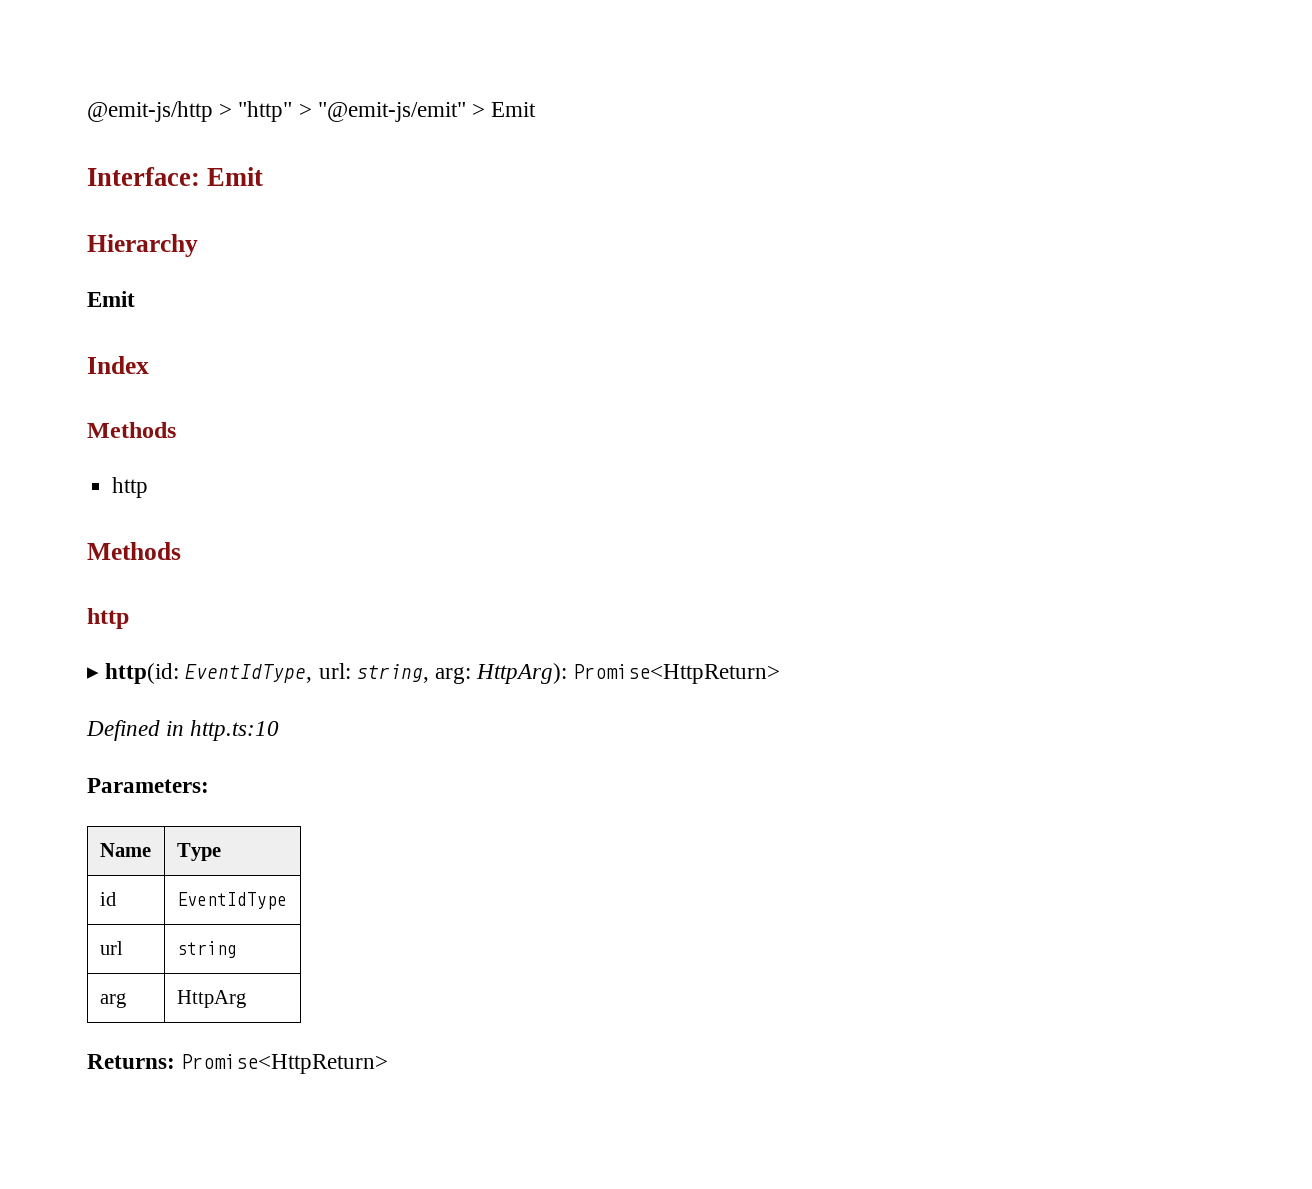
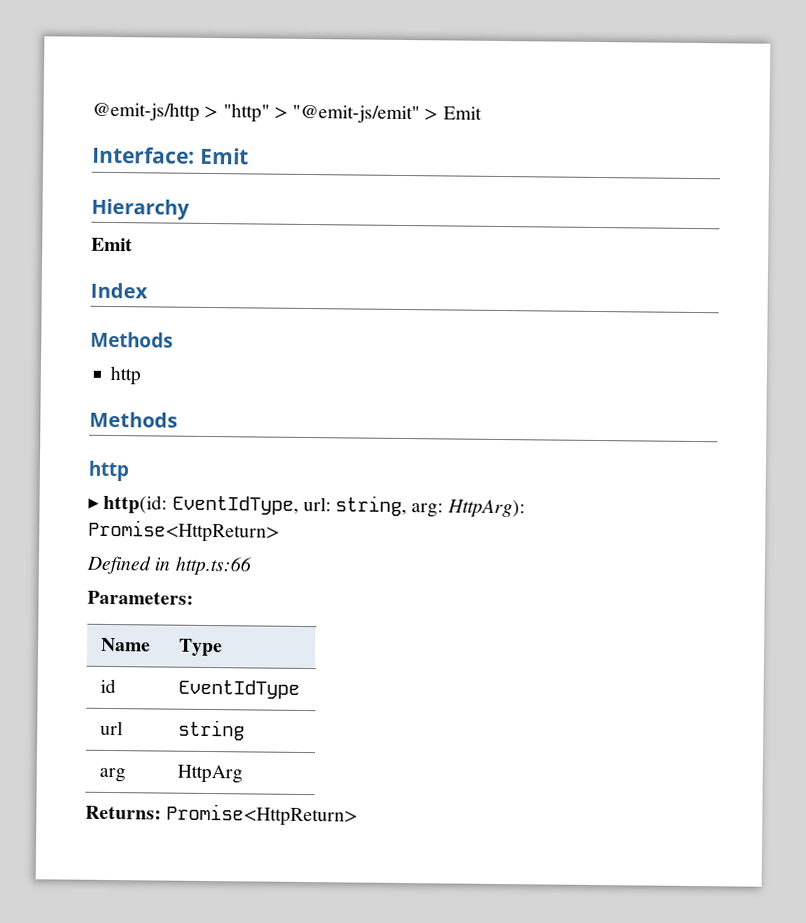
[190,720,280,741] http.ts:10 -> [174,556,253,576] http.ts:66

